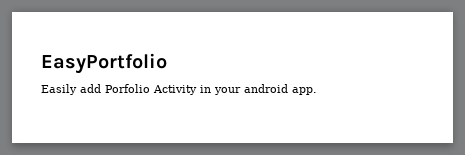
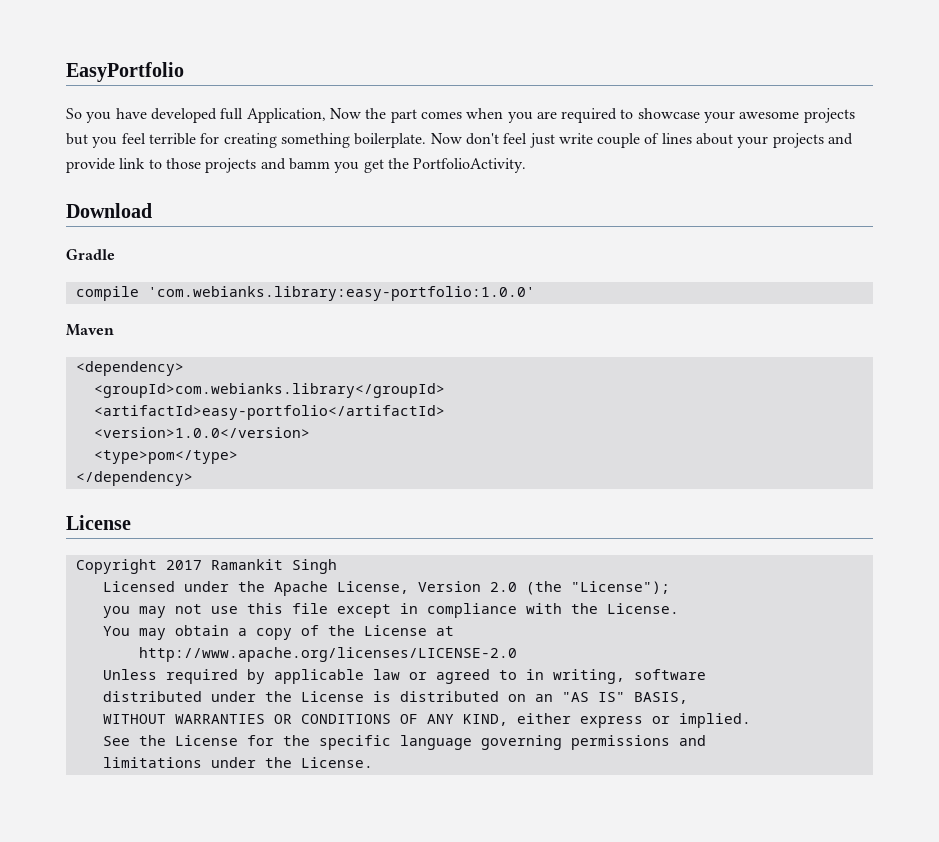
[41,84,317,95] Easily add Porfolio Activity in your android app. -> [66,108,855,123] [66,133,854,148] [66,158,527,173] [66,203,152,218] [66,249,115,260] [75,286,535,301] [66,324,114,336] [75,361,184,376] [93,383,445,398] [93,405,445,420] [93,427,310,438] [93,450,238,464] [75,471,193,486] [66,515,131,530] [75,559,337,574] [102,581,670,596] [102,603,679,618] [102,625,454,640] [138,647,517,662] [102,669,706,684] [102,691,688,704] [102,713,751,728] [102,735,706,750] [102,757,373,768] So you have developed full Application, Now the part comes when you are required to showcase your awesome projects but you feel terrible for creating something boilerplate. Now don't feel just write couple of lines about your projects and provide link to those projects and bamm you get the PortfolioActivity. // Download // Gradle // compile 'com.webianks.library:easy-portfolio:1.0.0' // Maven // <dependency> // <groupId>com.webianks.library</groupId> // <artifactId>easy-portfolio</artifactId> // <version>1.0.0</version> // <type>pom</type> // </dependency> // License // Copyright 2017 Ramankit Singh // Licensed under the Apache License, Version 2.0 (the "License"); // you may not use this file except in compliance with the License. // You may obtain a copy of the License at // http://www.apache.org/licenses/LICENSE-2.0 // Unless required by applicable law or agreed to in writing, software // distributed under the License is distributed on an "AS IS" BASIS, // WITHOUT WARRANTIES OR CONDITIONS OF ANY KIND, either express or implied. // See the License for the specific language governing permissions and // limitations under the License.

